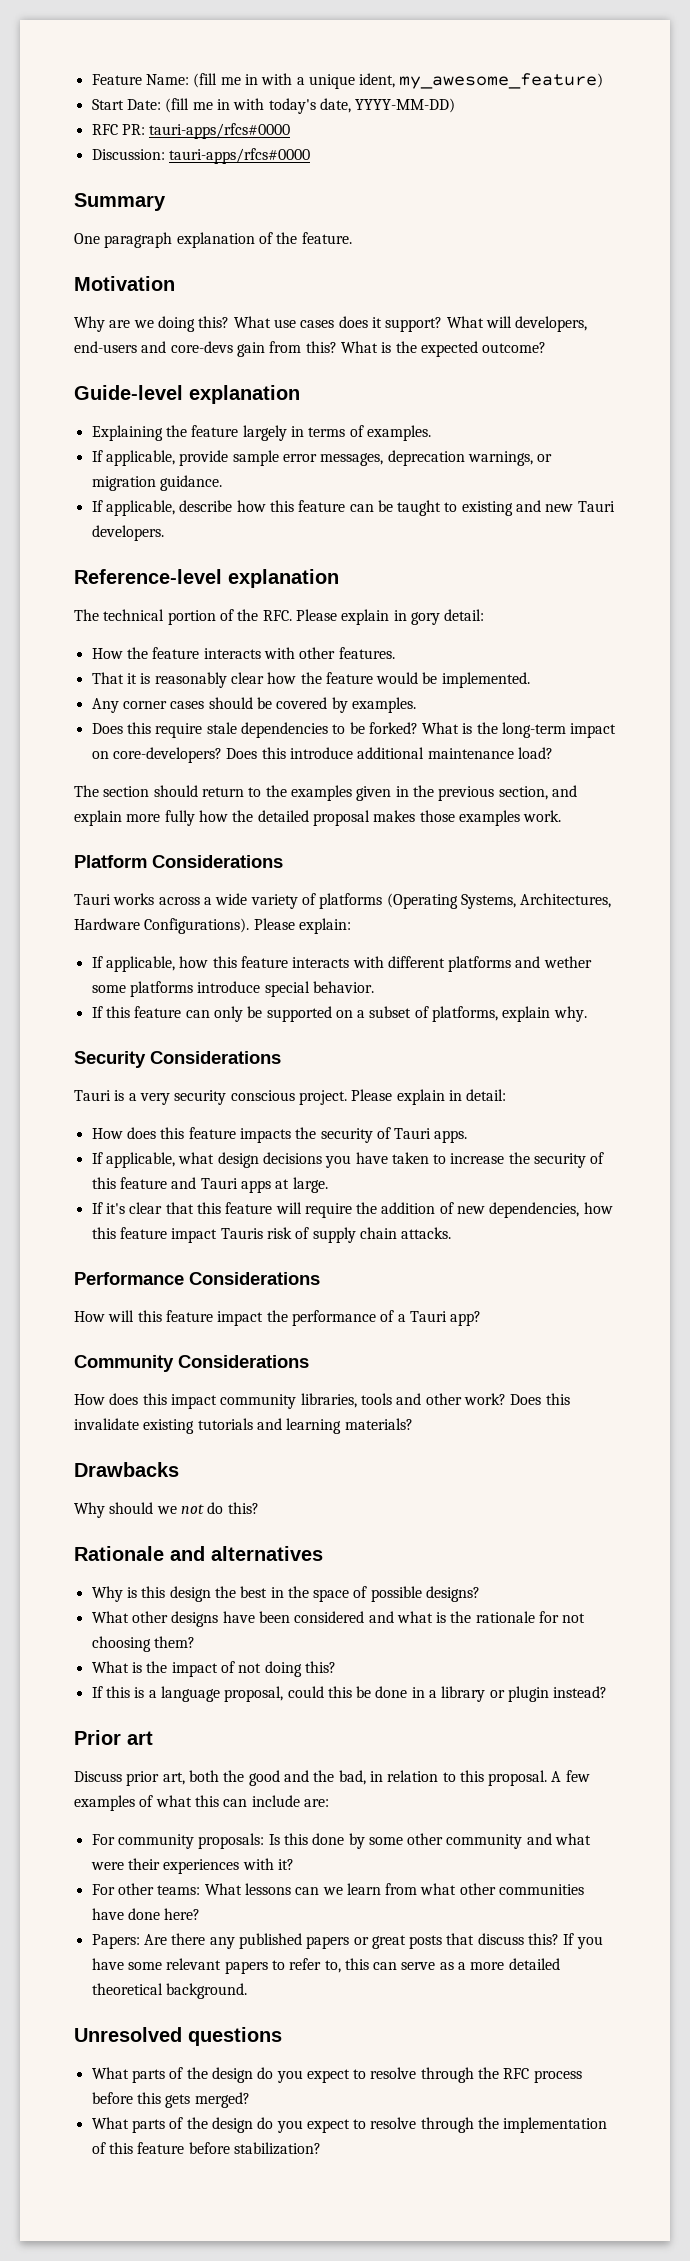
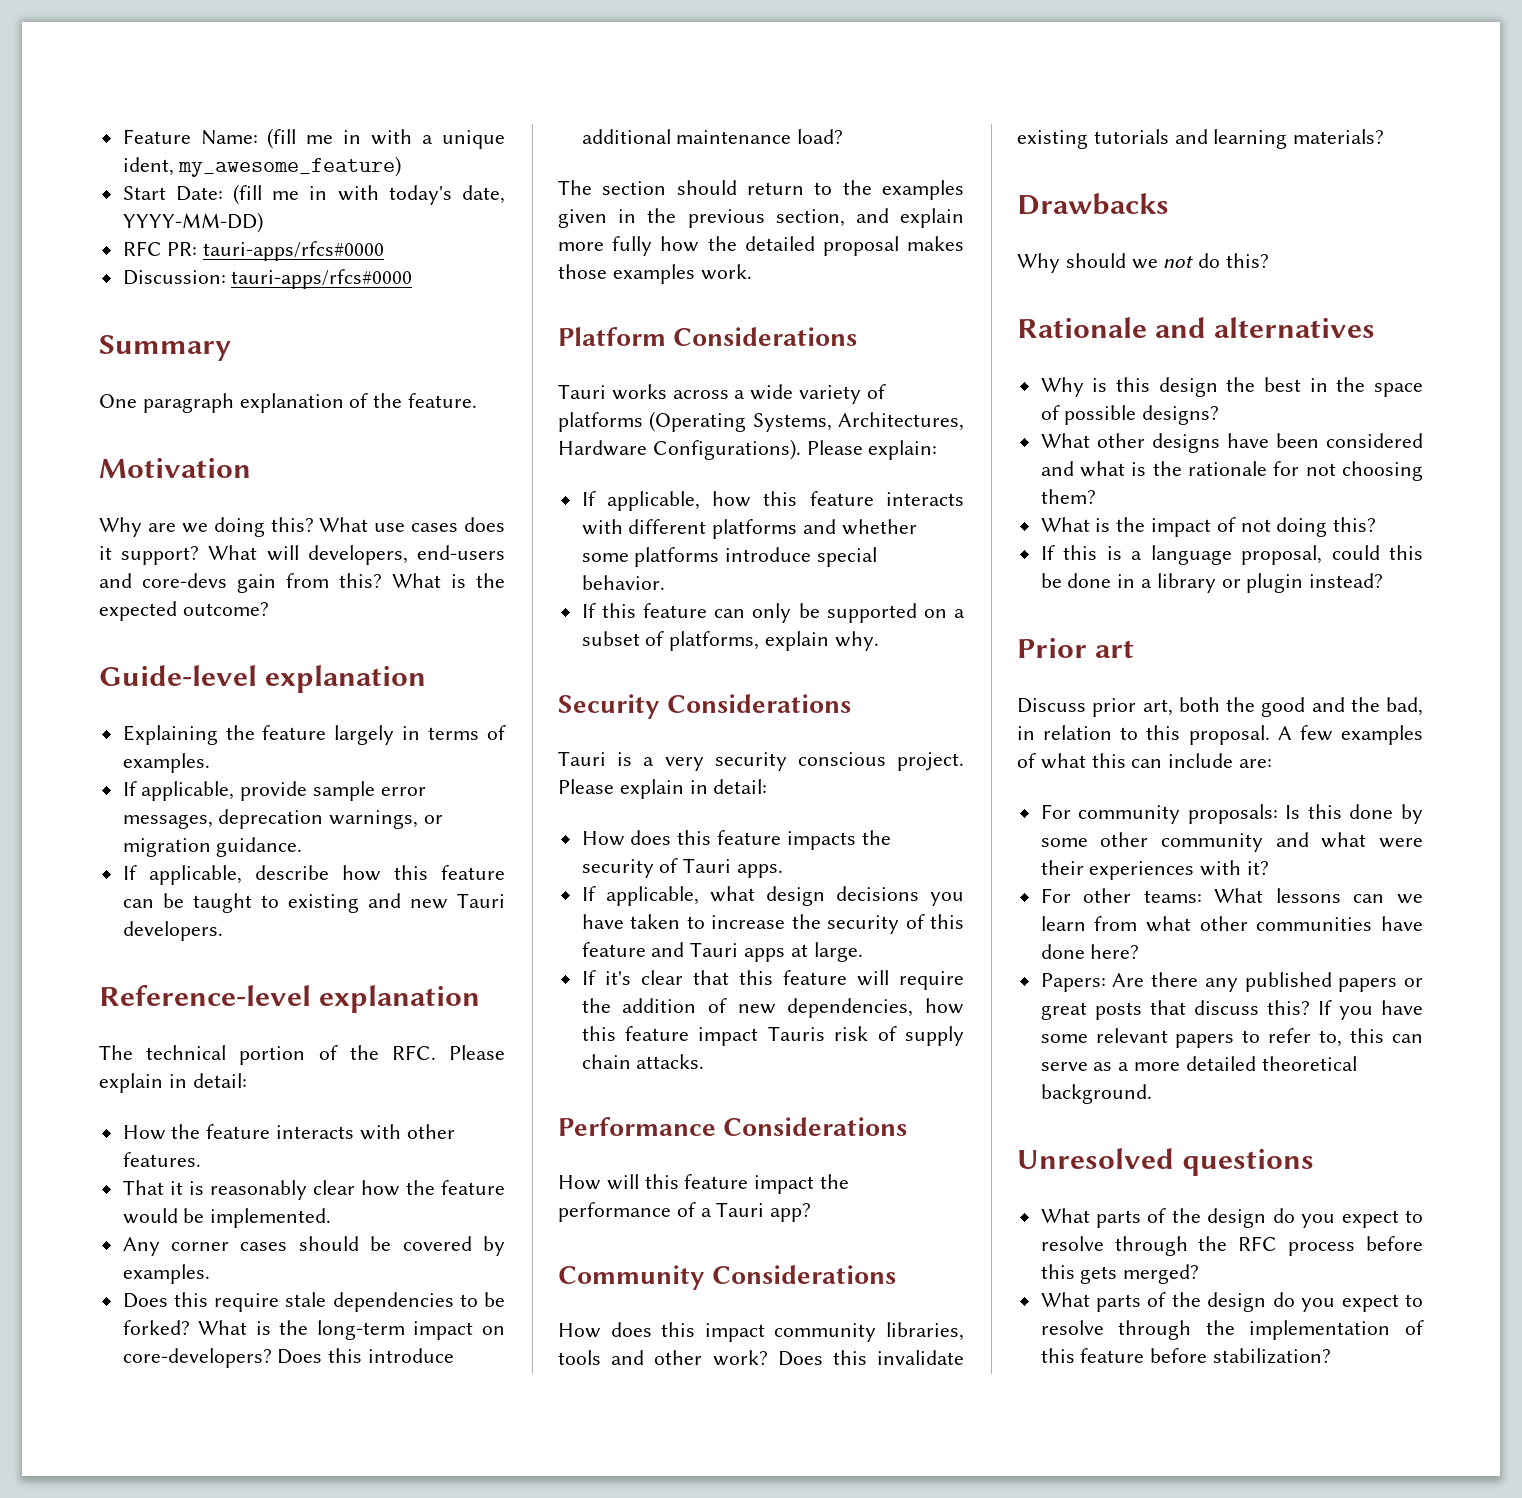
[410,612,440,625] gory -> (187, 1081) none
[543,956,592,968] wether -> [841,519,917,535] whether

